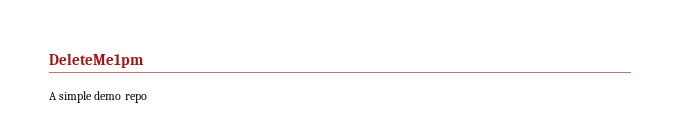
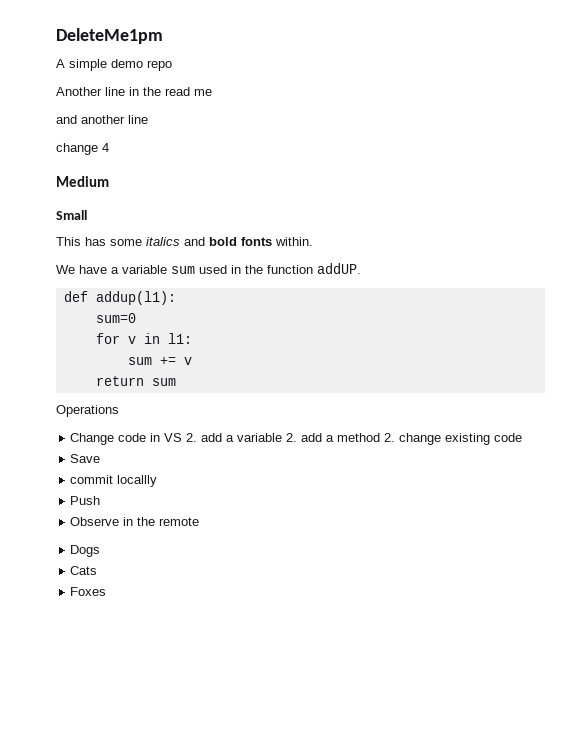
(147, 98) none -> [56,87,212,96] [56,115,148,124] [56,143,109,155] [56,176,109,187] [56,210,87,220] [56,237,313,246] [56,263,361,274] [63,291,176,305] [95,313,136,323] [95,333,192,344] [127,357,192,365] [95,376,176,386] [56,405,119,417] [70,433,523,445] [70,454,101,463] [70,475,158,487] [70,496,101,505] [70,517,200,526] [70,545,101,557] [70,566,98,575] [70,587,107,596] // Another line in the read me // and another line // change 4 // Medium // Small // This has some italics and bold fonts within. // We have a variable sum used in the function addUP. // def addup(l1): // sum=0 // for v in l1: // sum += v // return sum // Operations // Change code in VS 2. add a variable 2. add a method 2. change existing code // Save // commit locallly // Push // Observe in the remote // Dogs // Cats // Foxes

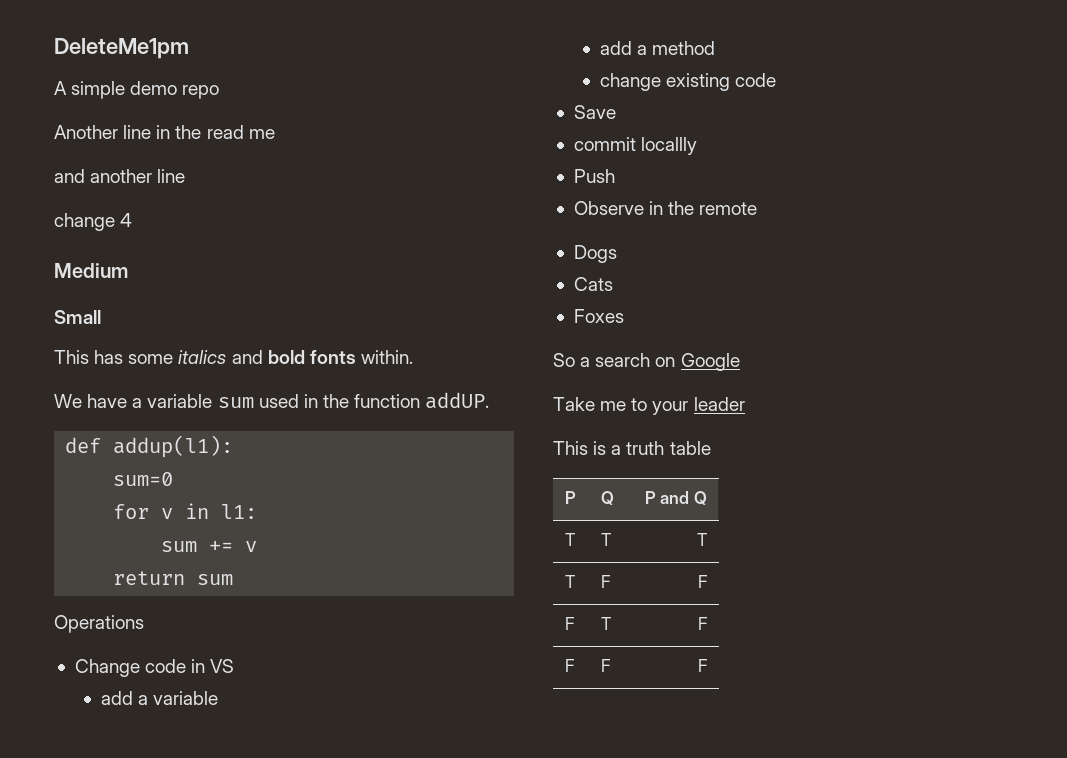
[186,433,198,442] 2. -> (235, 666) //
[286,433,298,442] 2. -> (218, 698) //
[384,433,396,442] 2. -> (715, 48) //
(107, 591) none -> [553,353,740,371] [553,397,745,415] [553,441,711,455] [565,491,577,504] [601,491,615,505] [644,491,707,505] [565,533,576,546] [601,533,612,546] [696,533,707,546] [565,575,576,588] [601,575,611,588] [697,575,707,588] [565,617,575,630] [601,617,612,630] [697,617,707,630] [565,659,575,672] [601,659,611,672] [697,659,707,672] // So a search on Google // Take me to your leader // This is a truth table // P | Q | P and Q // T | T | T // T | F | F // F | T | F // F | F | F

